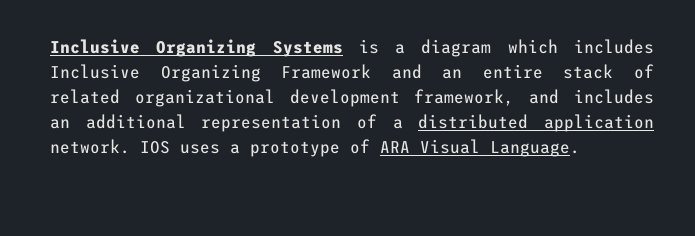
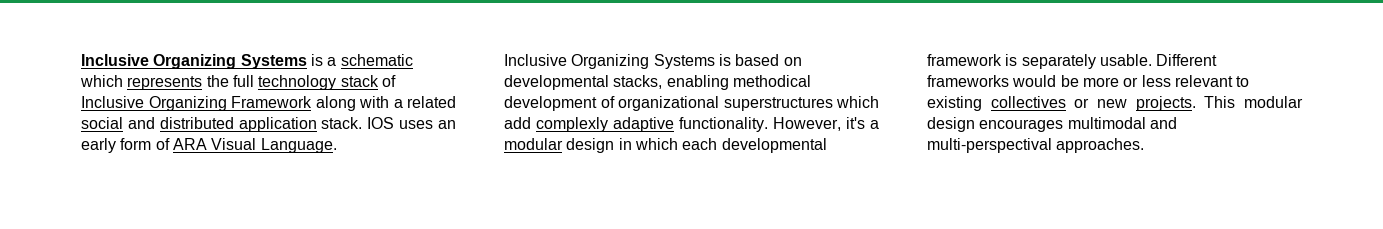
[421,39,654,57] [50,64,654,82] [50,89,654,107] [50,114,403,132] diagram which includes Inclusive Organizing Framework and an entire stack of related organizational development framework, and includes an additional representation of a -> [340,54,413,66] [80,75,396,90] [81,96,456,111] [81,117,155,129] schematic which represents the full technology stack of Inclusive Organizing Framework along with a related social and
[50,139,130,154] network. -> [321,117,363,129] stack.
[230,141,340,157] a prototype -> [437,120,456,129] [81,138,152,153] an early form
(580, 149) none -> [504,54,802,69] [504,75,811,90] [504,96,879,111] [504,117,879,132] [504,138,827,153] [927,54,1218,69] [927,75,1250,87] [927,96,1303,111] [927,117,1177,132] [927,138,1145,153] // Inclusive Organizing Systems is based on developmental stacks, enabling methodical development of organizational superstructures which add complexly adaptive functionality. However, it's a modular design in which each developmental framework is separately usable. Different frameworks would be more or less relevant to existing collectives or new projects. This modular design encourages multimodal and multi-perspectival approaches.

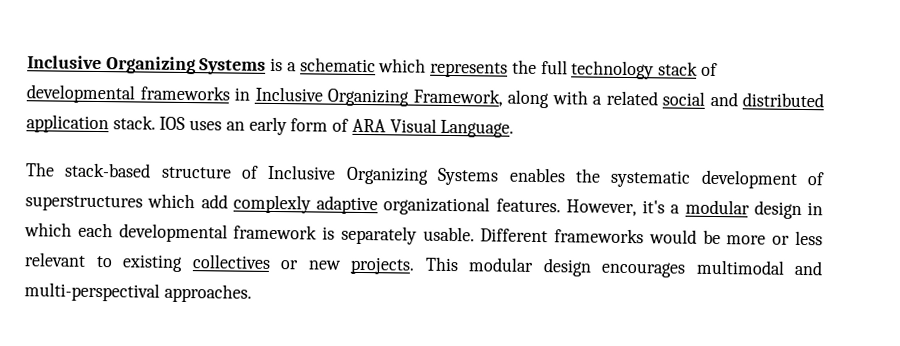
[81,96,312,111] Inclusive Organizing Framework -> [26,84,503,107] developmental frameworks in Inclusive Organizing Framework,
[504,54,802,69] [504,75,811,90] Inclusive Organizing Systems is based on developmental stacks, enabling methodical -> [25,162,692,188] The stack-based structure of Inclusive Organizing Systems enables the systematic
[618,96,719,111] organizational -> (826, 179) none
[679,117,768,132] functionality. -> [383,196,561,216] organizational features.

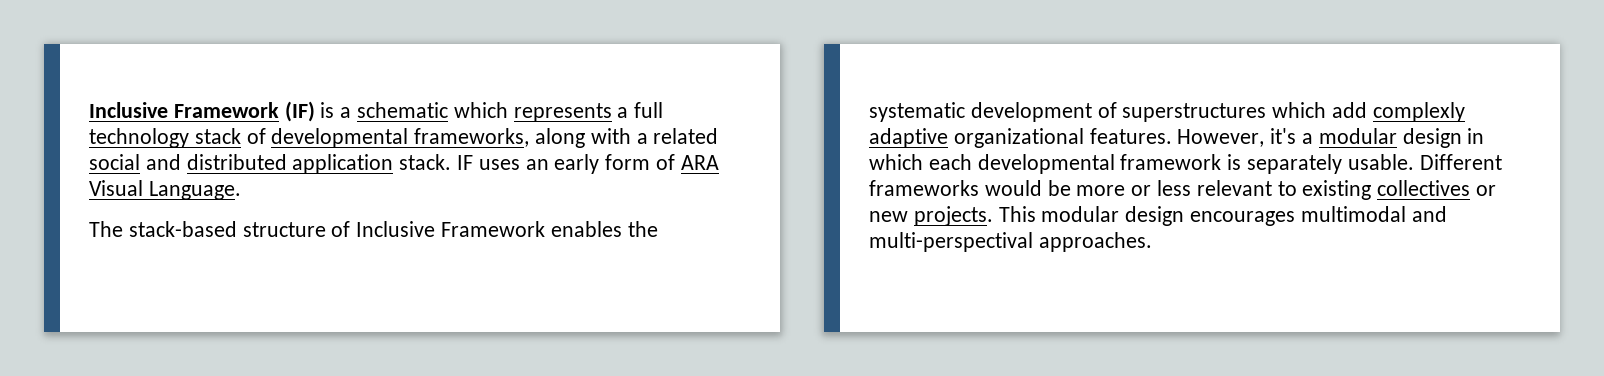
[27,55,267,75] Inclusive Organizing Systems -> [89,101,315,122] Inclusive Framework (IF)
[511,59,537,74] the -> [617,107,629,118] a
[139,85,503,107] frameworks in Inclusive Organizing Framework, -> [414,128,530,147] frameworks,
[159,116,186,130] IOS -> [457,155,474,170] IF
[345,166,500,186] Organizing Systems -> [441,221,546,237] Framework

